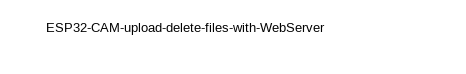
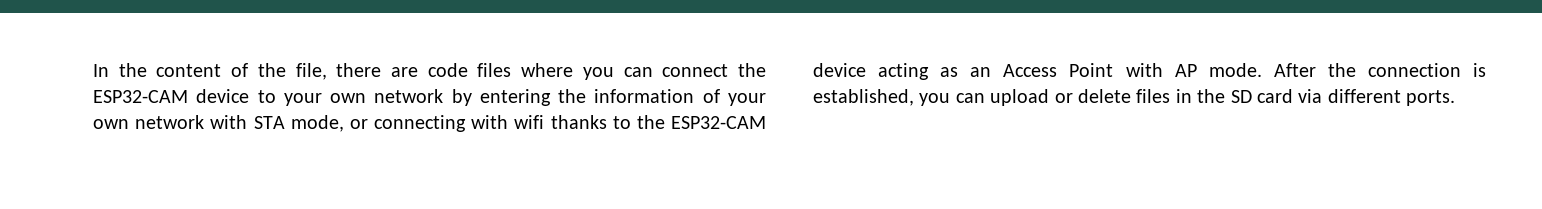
[46,23,325,35] ESP32-CAM-upload-delete-files-with-WebServer -> [93,63,766,80] [93,89,766,106] [93,115,766,132] [813,63,1486,80] [813,89,1456,106] In the content of the file, there are code files where you can connect the ESP32-CAM device to your own network by entering the information of your own network with STA mode, or connecting with wifi thanks to the ESP32-CAM device acting as an Access Point with AP mode. After the connection is established, you can upload or delete files in the SD card via different ports.

